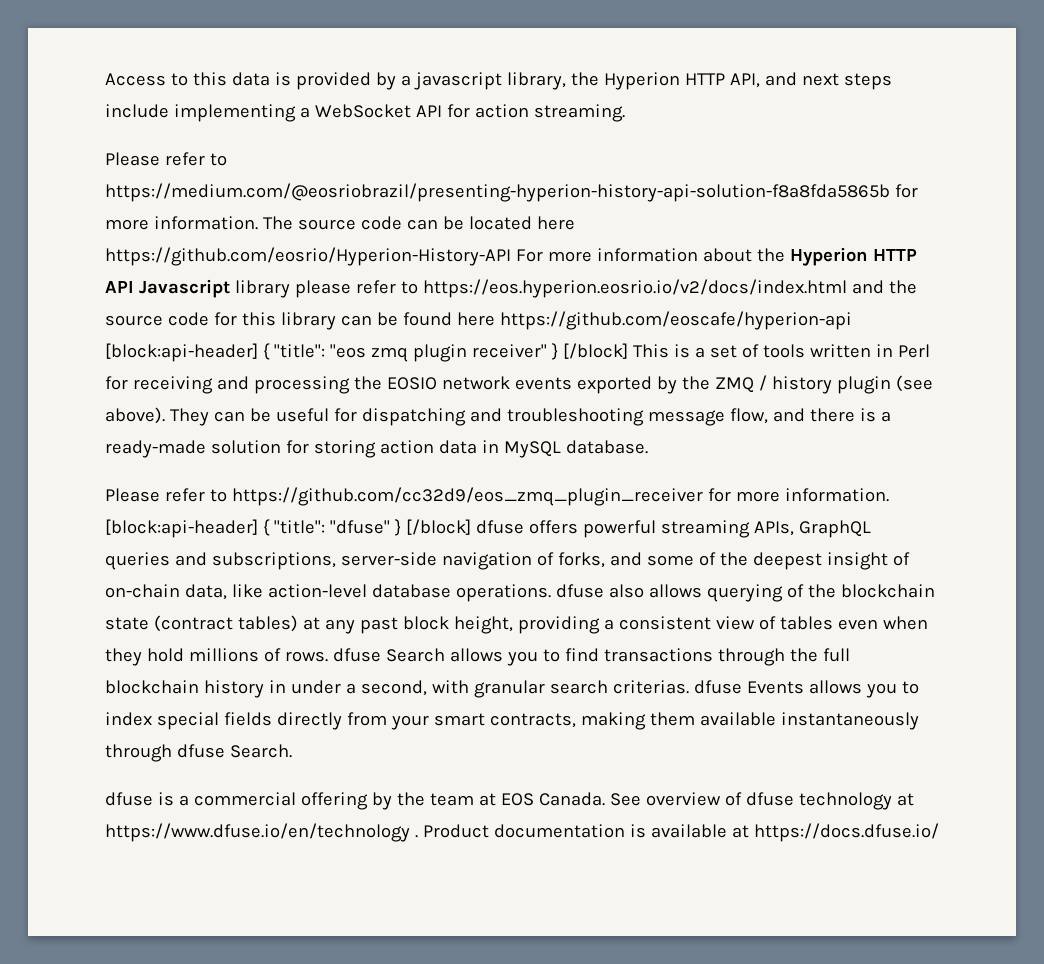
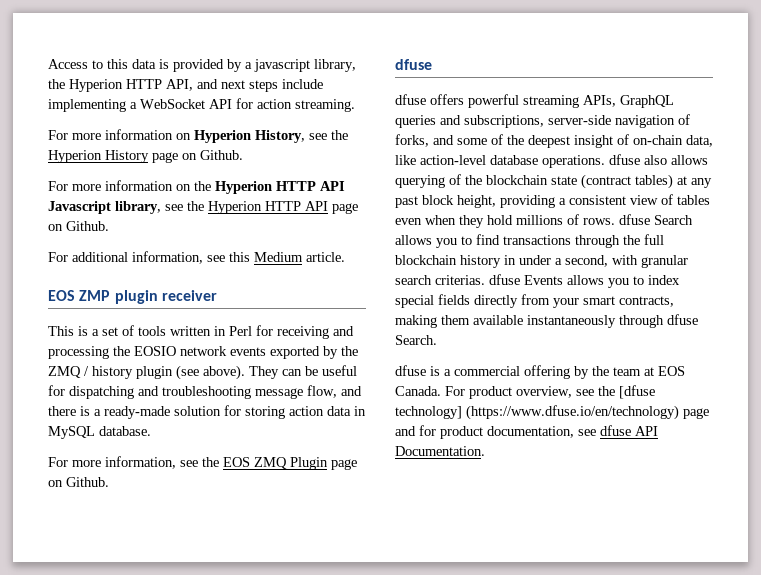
[105,152,227,166] [105,183,918,202] [105,216,575,230] [105,247,752,266] Please refer to https://medium.com/@eosriobrazil/presenting-hyperion-history-api-solution-f8a8fda5865b for more information. The source code can be located here https://github.com/eosrio/Hyperion-History-API For more information about -> [48,129,348,143] [48,150,243,163] [48,180,191,191] For more information on Hyperion History, see the Hyperion History page on Github. // For more information on
[234,279,917,298] [105,311,852,330] [105,343,628,362] library please refer to https://eos.hyperion.eosrio.io/v2/docs/index.html and the source code for this library can be found here https://github.com/eoscafe/hyperion-api [block:api-header] { "title": "eos zmq plugin receiver" } [/block] -> [115,201,358,214] [48,221,109,231] [48,251,345,264] [48,290,217,304] library, see the Hyperion HTTP API page on Github. // For additional information, see this Medium article. // EOS ZMP plugin receiver //
[105,487,889,506] [105,519,471,538] Please refer to https://github.com/cc32d9/eos_zmq_plugin_receiver for more information. [block:api-header] { "title": "dfuse" } [/block] -> [48,456,357,470] [48,477,109,487] [395,59,432,70] For more information, see the EOS ZMQ Plugin page on Github. // dfuse //
[609,792,914,810] [105,823,939,842] See overview of dfuse technology at https://www.dfuse.io/en/technology . Product documentation is available at https://docs.dfuse.io/ -> [445,385,655,399] [395,405,709,420] [395,425,658,439] [395,446,485,456] For product overview, see the [dfuse technology] (https://www.dfuse.io/en/technology) page and for product documentation, see dfuse API Documentation.

